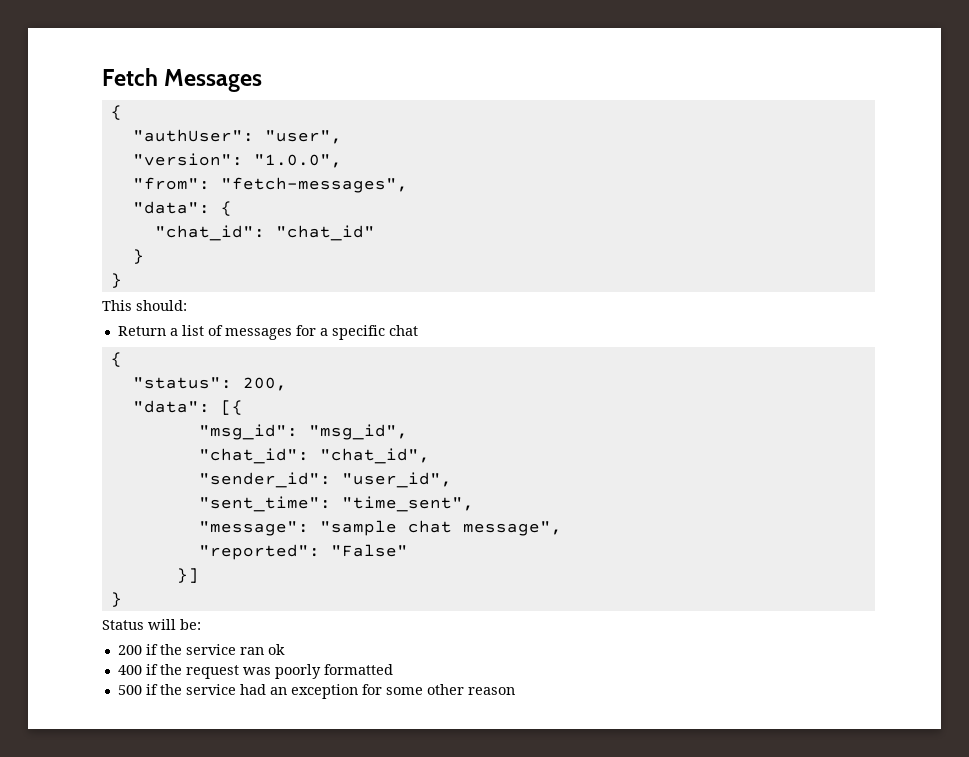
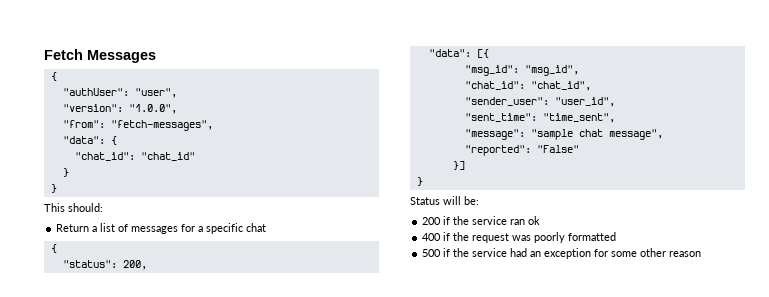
[198,472,331,488] "sender_id": -> [464,97,549,106] "sender_user":

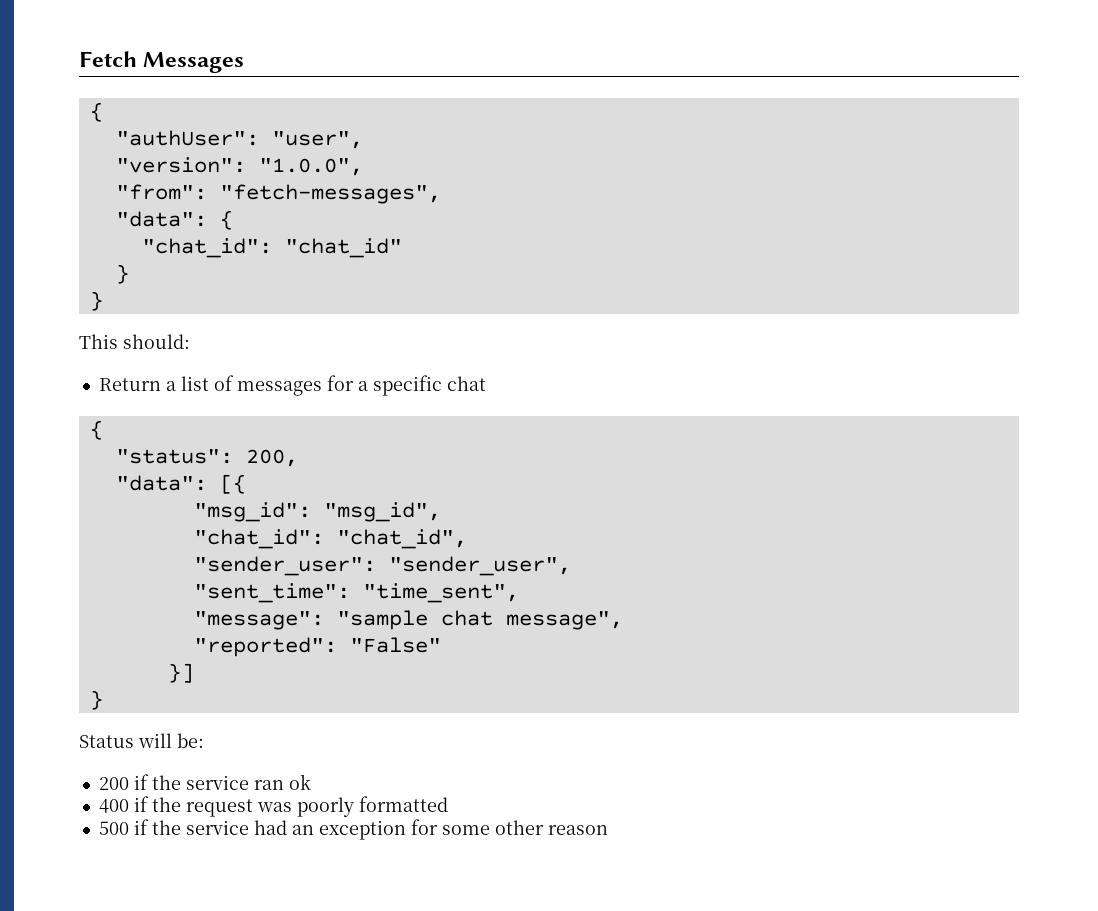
[554,97,615,107] "user_id", -> [388,556,571,576] "sender_user",

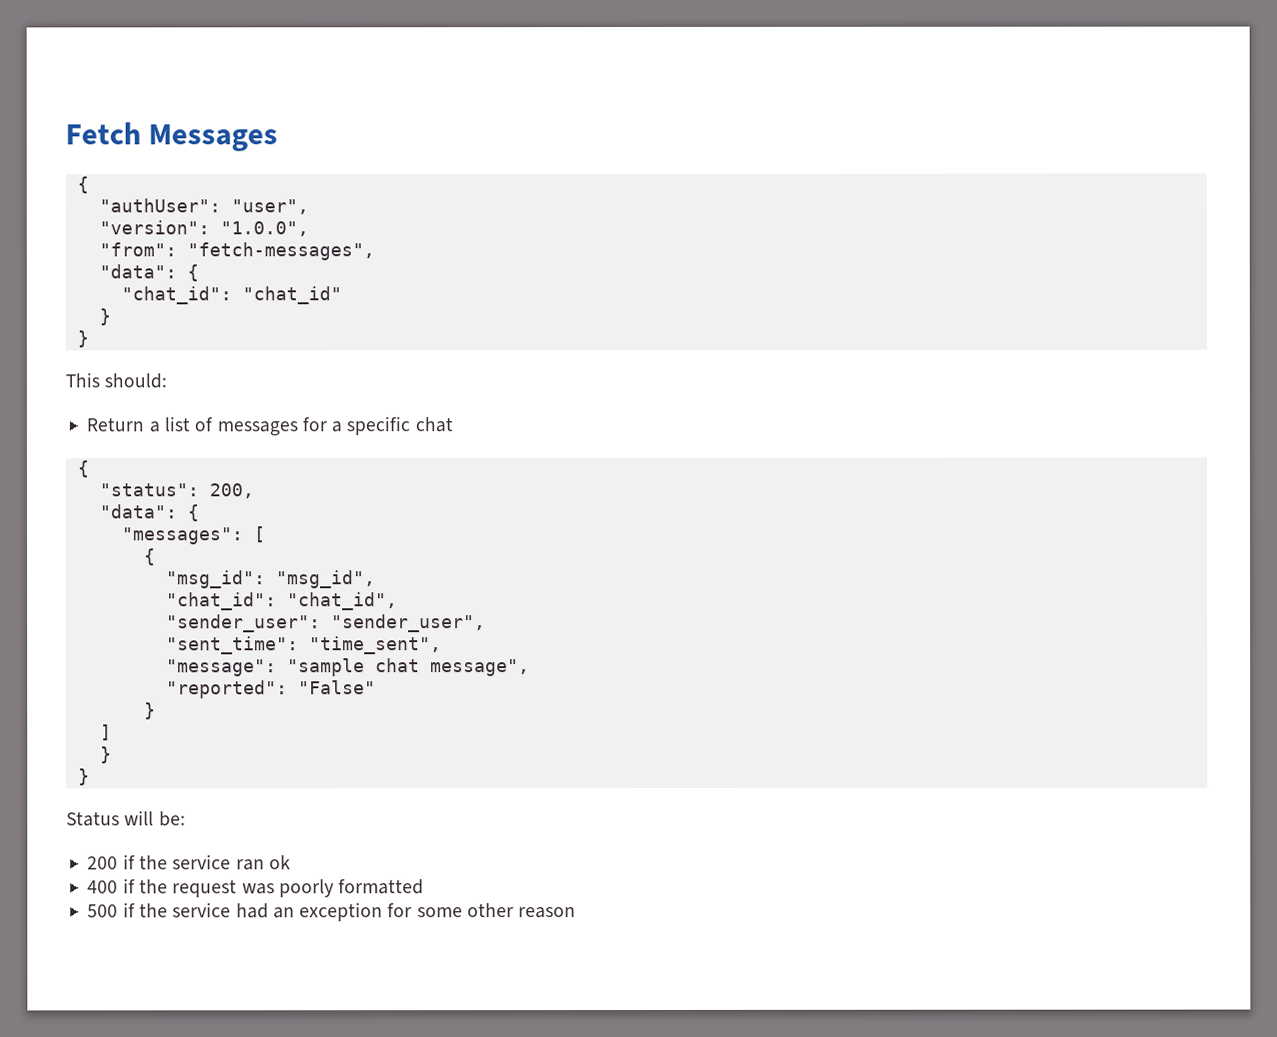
[219,474,246,494] [{ -> [186,504,200,522] [121,526,266,545] [143,548,156,566] { // "messages": [ // {
[167,663,194,683] }] -> [143,702,156,720] [99,724,112,741] [99,746,112,764] } // ] // }

